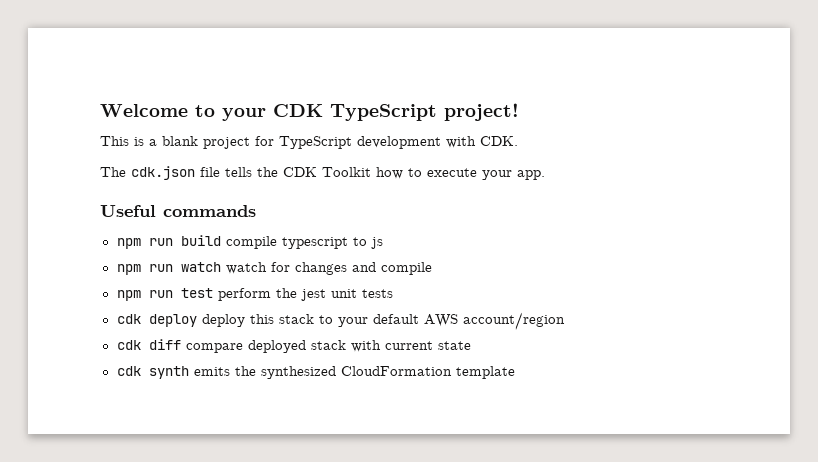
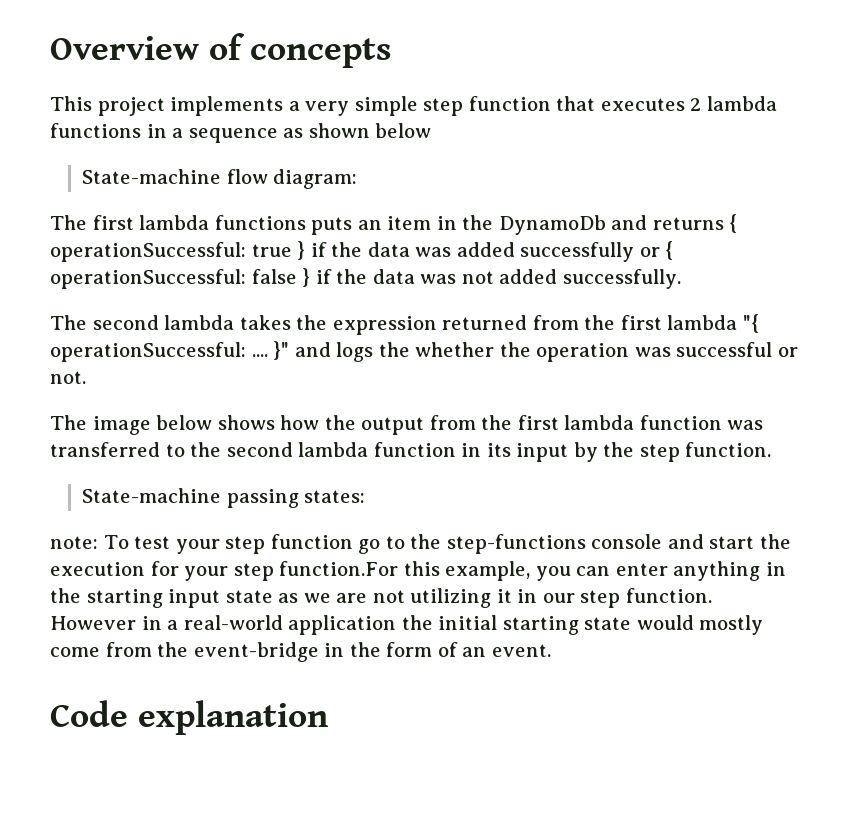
[100,103,519,121] [100,136,518,149] [100,166,545,180] [100,205,256,217] [116,235,383,249] [116,262,432,275] [116,288,393,301] [116,312,565,330] [116,339,471,353] [116,366,515,379] Welcome to your CDK TypeScript project! // This is a blank project for TypeScript development with CDK. // The cdk.json file tells the CDK Toolkit how to execute your app. // Useful commands // npm run build compile typescript to js // npm run watch watch for changes and compile // npm run test perform the jest unit tests // cdk deploy deploy this stack to your default AWS account/region // cdk diff compare deployed stack with current state // cdk synth emits the synthesized CloudFormation template -> [50,33,392,68] [50,96,777,116] [50,123,432,143] [82,169,358,189] [50,214,738,235] [50,241,674,262] [50,268,681,289] [50,314,759,335] [50,341,798,362] [50,371,86,384] [50,415,764,435] [50,442,772,462] [82,488,366,508] [50,534,791,554] [50,561,786,581] [50,588,712,608] [50,615,764,635] [50,642,551,662] [50,700,328,735] Overview of concepts // This project implements a very simple step function that executes 2 lambda functions in a sequence as shown below // State-machine flow diagram: // The first lambda functions puts an item in the DynamoDb and returns { operationSuccessful: true } if the data was added successfully or { operationSuccessful: false } if the data was not added successfully. // The second lambda takes the expression returned from the first lambda "{ operationSuccessful: .... }" and logs the whether the operation was successful or not. // The image below shows how the output from the first lambda function was transferred to the second lambda function in its input by the step function. // State-machine passing states: // note: To test your step function go to the step-functions console and start the execution for your step function.For this example, you can enter anything in the starting input state as we are not utilizing it in our step function. However in a real-world application the initial starting state would mostly come from the event-bridge in the form of an event. // Code explanation

